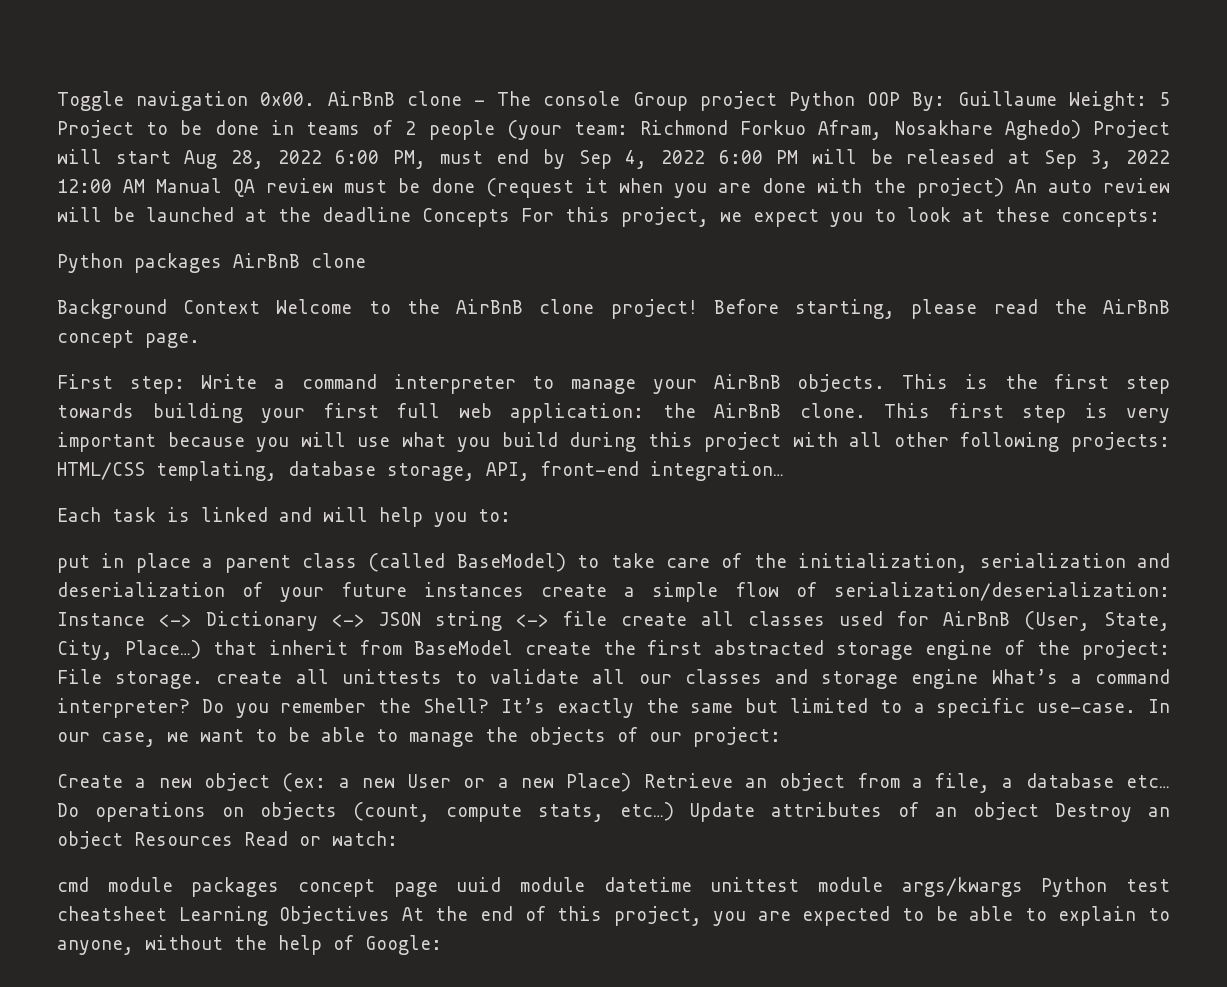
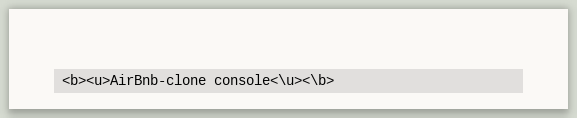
[57,91,1171,111] [57,120,1170,140] [57,149,1170,169] [57,178,1170,198] [57,207,1160,227] [57,253,366,273] [57,299,1171,319] [57,330,200,348] [57,374,1171,394] [57,403,1170,423] [57,432,1170,452] [57,461,784,481] [57,507,511,527] [57,553,1170,573] [57,582,1171,602] [57,611,1170,631] [57,640,1171,660] [57,669,1171,689] [57,698,1170,718] [57,727,781,747] [57,773,1170,793] [57,802,1171,822] [57,831,398,849] [57,877,1170,897] [57,906,1170,926] [57,935,442,955] Toggle navigation 0x00. AirBnB clone - The console Group project Python OOP By: Guillaume Weight: 5 Project to be done in teams of 2 people (your team: Richmond Forkuo Afram, Nosakhare Aghedo) Project will start Aug 28, 2022 6:00 PM, must end by Sep 4, 2022 6:00 PM will be released at Sep 3, 2022 12:00 AM Manual QA review must be done (request it when you are done with the project) An auto review will be launched at the deadline Concepts For this project, we expect you to look at these concepts: // Python packages AirBnB clone // Background Context Welcome to the AirBnB clone project! Before starting, please read the AirBnB concept page. // First step: Write a command interpreter to manage your AirBnB objects. This is the first step towards building your first full web application: the AirBnB clone. This first step is very important because you will use what you build during this project with all other following projects: HTML/CSS templating, database storage, API, front-end integration… // Each task is linked and will help you to: // put in place a parent class (called BaseModel) to take care of the initialization, serialization and deserialization of your future instances create a simple flow of serialization/deserialization: Instance <-> Dictionary <-> JSON string <-> file create all classes used for AirBnB (User, State, City, Place…) that inherit from BaseModel create the first abstracted storage engine of the project: File storage. create all unittests to validate all our classes and storage engine What’s a command interpreter? Do you remember the Shell? It’s exactly the same but limited to a specific use-case. In our case, we want to be able to manage the objects of our project: // Create a new object (ex: a new User or a new Place) Retrieve an object from a file, a database etc… Do operations on objects (count, compute stats, etc…) Update attributes of an object Destroy an object Resources Read or watch: // cmd module packages concept page uuid module datetime unittest module args/kwargs Python test cheatsheet Learning Objectives At the end of this project, you are expected to be able to explain to anyone, without the help of Google: -> [61,74,334,85] <b><u>AirBnb-clone console<\u><\b>

